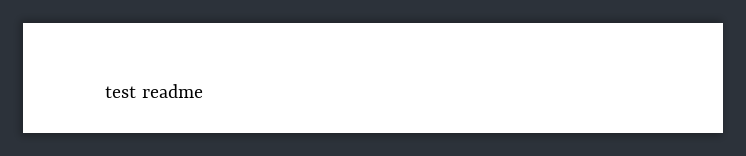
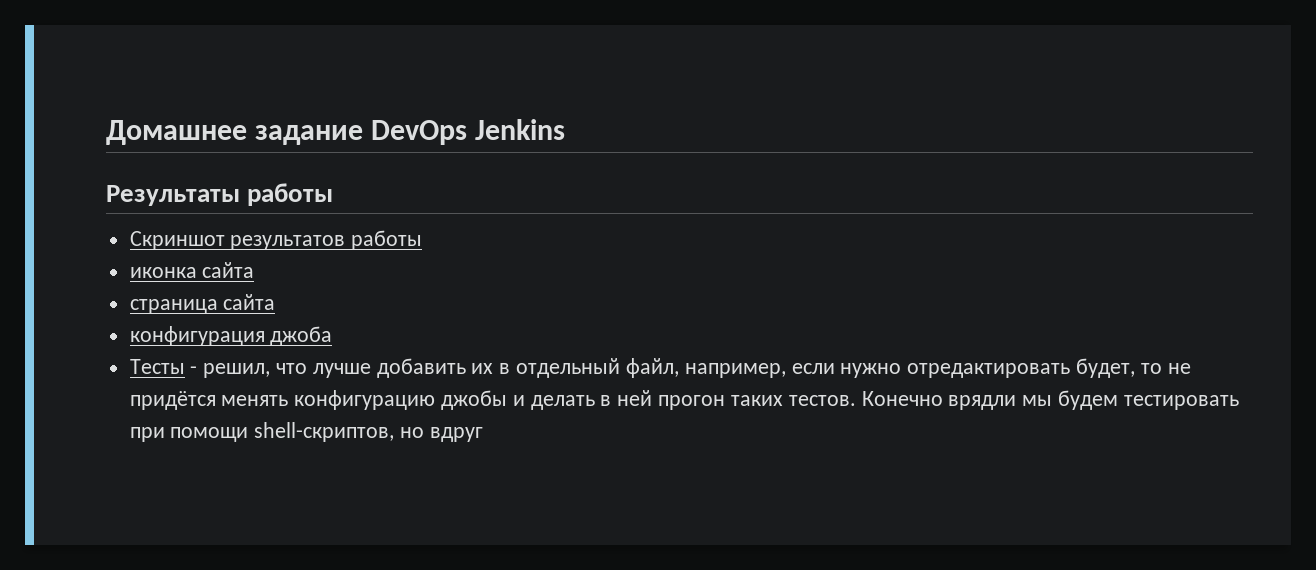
[105,84,203,98] test readme -> [106,119,566,145] [106,183,334,206] [129,230,423,250] [129,262,255,278] [129,294,276,314] [129,326,333,346] [129,358,1191,378] [129,390,1239,410] [129,422,483,442] Домашнее задание DevOps Jenkins // Результаты работы // Скриншот результатов работы // иконка сайта // страница сайта // конфигурация джоба // Тесты - решил, что лучше добавить их в отдельный файл, например, если нужно отредактировать будет, то не придётся менять конфигурацию джобы и делать в ней прогон таких тестов. Конечно врядли мы будем тестировать при помощи shell-скриптов, но вдруг

